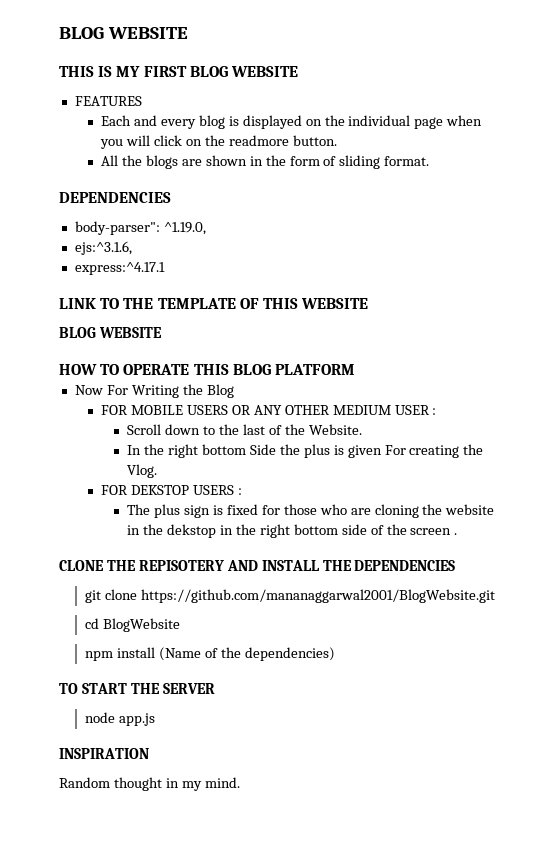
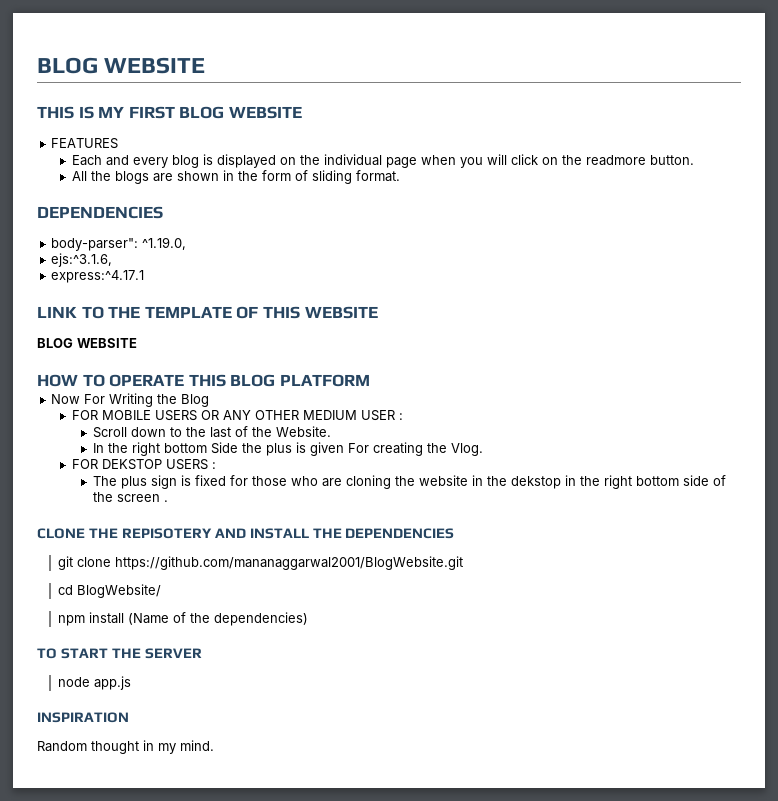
[103,618,181,632] BlogWebsite -> [76,584,161,598] BlogWebsite/

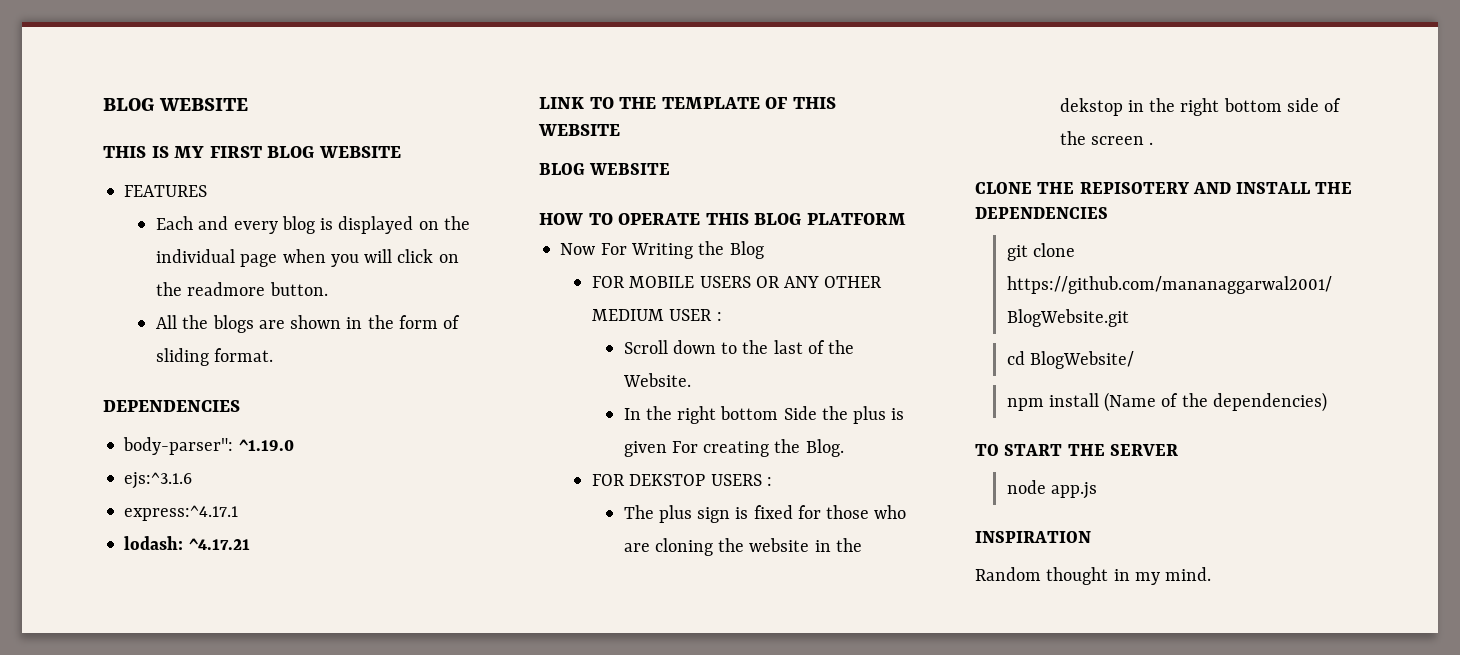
[142,237,187,250] [51,253,113,267] ^1.19.0, // ejs:^3.1.6, -> [238,439,294,451] [124,472,193,489] ^1.19.0 // ejs:^3.1.6
(145, 276) none -> [124,536,250,550] // lodash: ^4.17.21
[450,443,483,456] Vlog. -> [805,439,844,457] Blog.

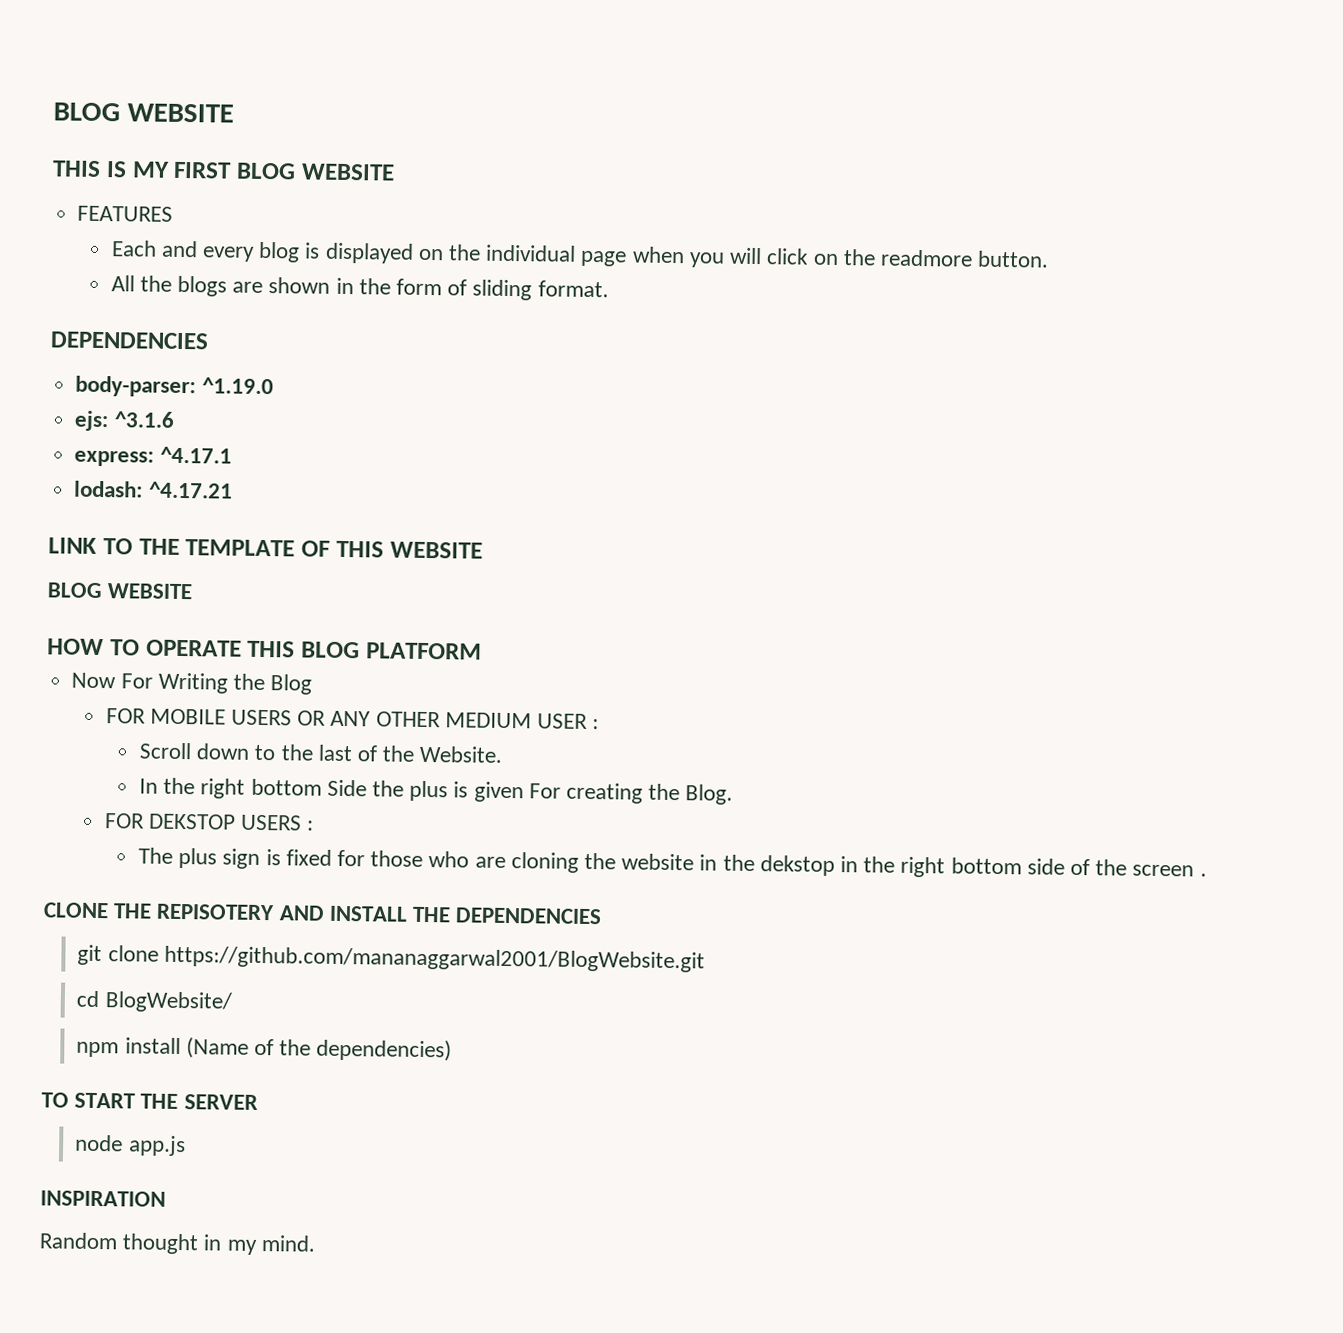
[123,437,234,455] body-parser": -> [75,375,197,398] body-parser:
[124,472,193,489] [124,505,239,521] ejs:^3.1.6 // express:^4.17.1 -> [74,410,175,432] [74,446,232,467] ejs: ^3.1.6 // express: ^4.17.1

